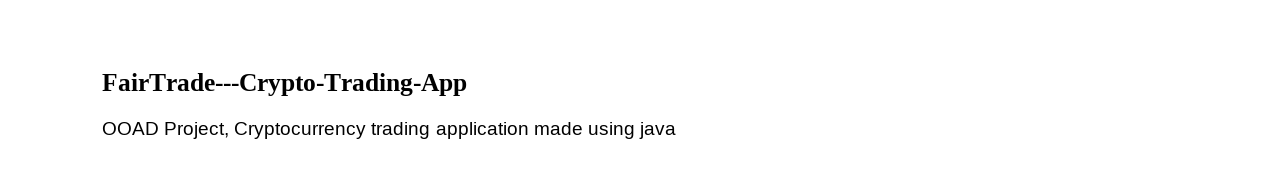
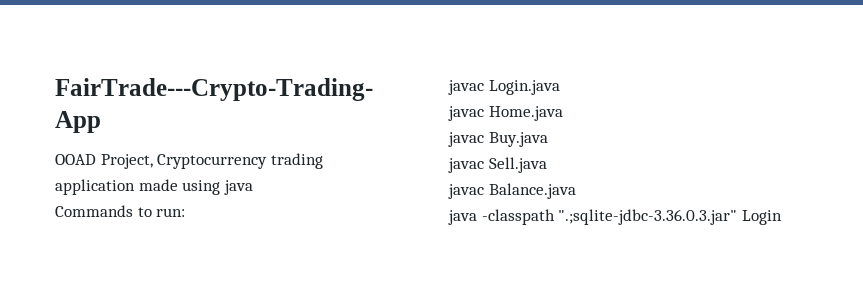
(676, 130) none -> [55,205,186,217] [448,80,560,95] [448,106,563,121] [448,132,548,147] [448,157,547,173] [448,183,576,199] [448,209,782,225] // Commands to run: // javac Login.java // javac Home.java // javac Buy.java // javac Sell.java // javac Balance.java // java -classpath ".;sqlite-jdbc-3.36.0.3.jar" Login

